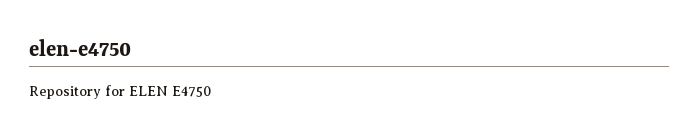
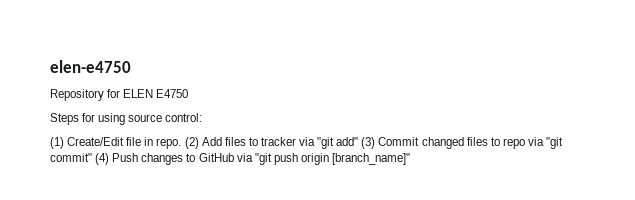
(211, 91) none -> [50,113,203,125] [50,137,564,149] [50,153,411,165] // Steps for using source control: // (1) Create/Edit file in repo. (2) Add files to tracker via "git add" (3) Commit changed files to repo via "git commit" (4) Push changes to GitHub via "git push origin [branch_name]"

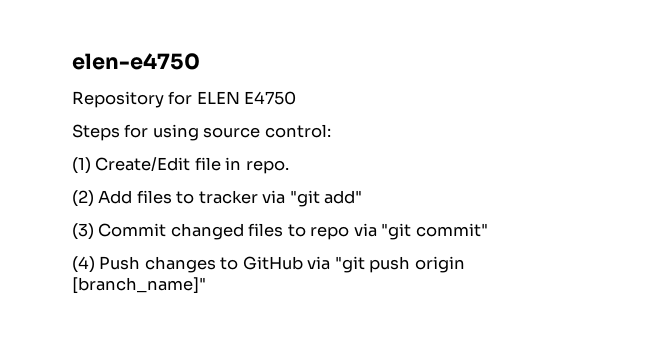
(182, 143) none -> (289, 167) //
(359, 141) none -> (363, 197) //
(92, 157) none -> (488, 230) //

